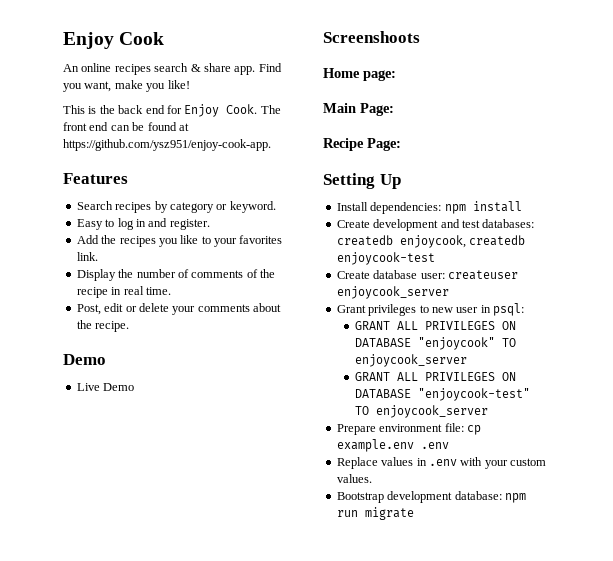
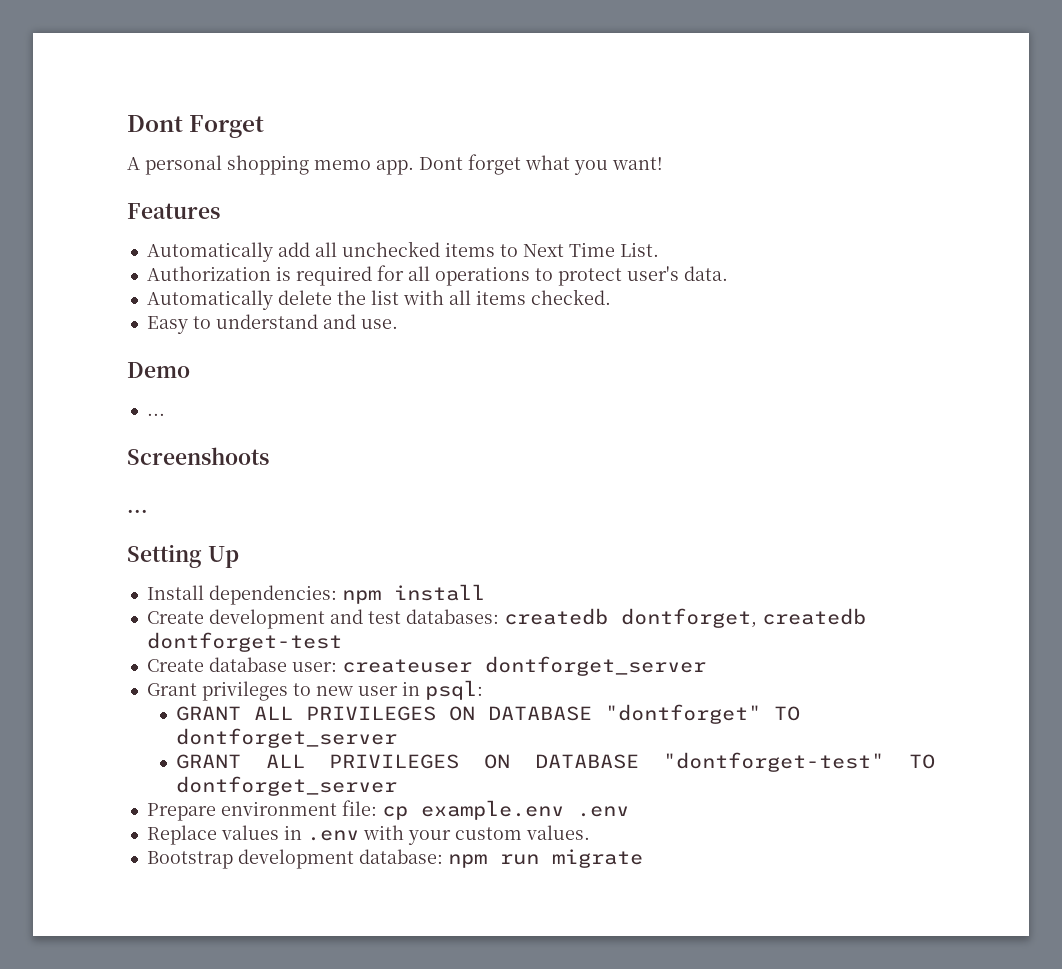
[63,32,165,49] [63,63,282,75] [63,80,190,92] [63,104,281,117] [63,122,189,131] [63,139,271,151] [63,173,128,184] [76,201,276,213] [76,218,210,230] [76,235,283,247] [76,252,98,261] [76,269,275,281] [76,286,171,298] [76,303,281,315] [76,320,130,332] [63,354,106,365] [76,383,135,391] Enjoy Cook // An online recipes search & share app. Find you want, make you like! // This is the back end for Enjoy Cook. The front end can be found at https://github.com/ysz951/enjoy-cook-app. // Features // Search recipes by category or keyword. // Easy to log in and register. // Add the recipes you like to your favorites link. // Display the number of comments of the recipe in real time. // Post, edit or delete your comments about the recipe. // Demo // Live Demo -> [127,115,265,138] [127,154,663,175] [127,203,220,219] [146,241,659,262] [146,265,728,286] [146,289,611,310] [146,314,398,334] [127,362,190,378] [146,413,165,416] Dont Forget // A personal shopping memo app. Dont forget what you want! // Features // Automatically add all unchecked items to Next Time List. // Authorization is required for all operations to protect user's data. // Automatically delete the list with all items checked. // Easy to understand and use. // Demo // ...
[323,68,396,81] [323,103,394,116] [323,138,401,151] Home page: // Main Page: // Recipe Page: -> [127,509,148,513] ...
[399,235,526,248] [336,252,435,265] enjoycook, createdb enjoycook-test -> [620,608,866,628] [146,632,342,652] dontforget, createdb dontforget-test
[336,286,449,299] enjoycook_server -> [484,656,706,676] dontforget_server
[418,337,517,350] [355,354,468,367] [355,372,517,381] [355,388,531,401] [355,405,489,418] "enjoycook" TO enjoycook_server // GRANT ALL PRIVILEGES ON DATABASE "enjoycook-test" TO enjoycook_server -> [605,704,801,724] [176,728,398,748] [176,752,935,772] [176,776,398,796] "dontforget" TO dontforget_server // GRANT ALL PRIVILEGES ON DATABASE "dontforget-test" TO dontforget_server

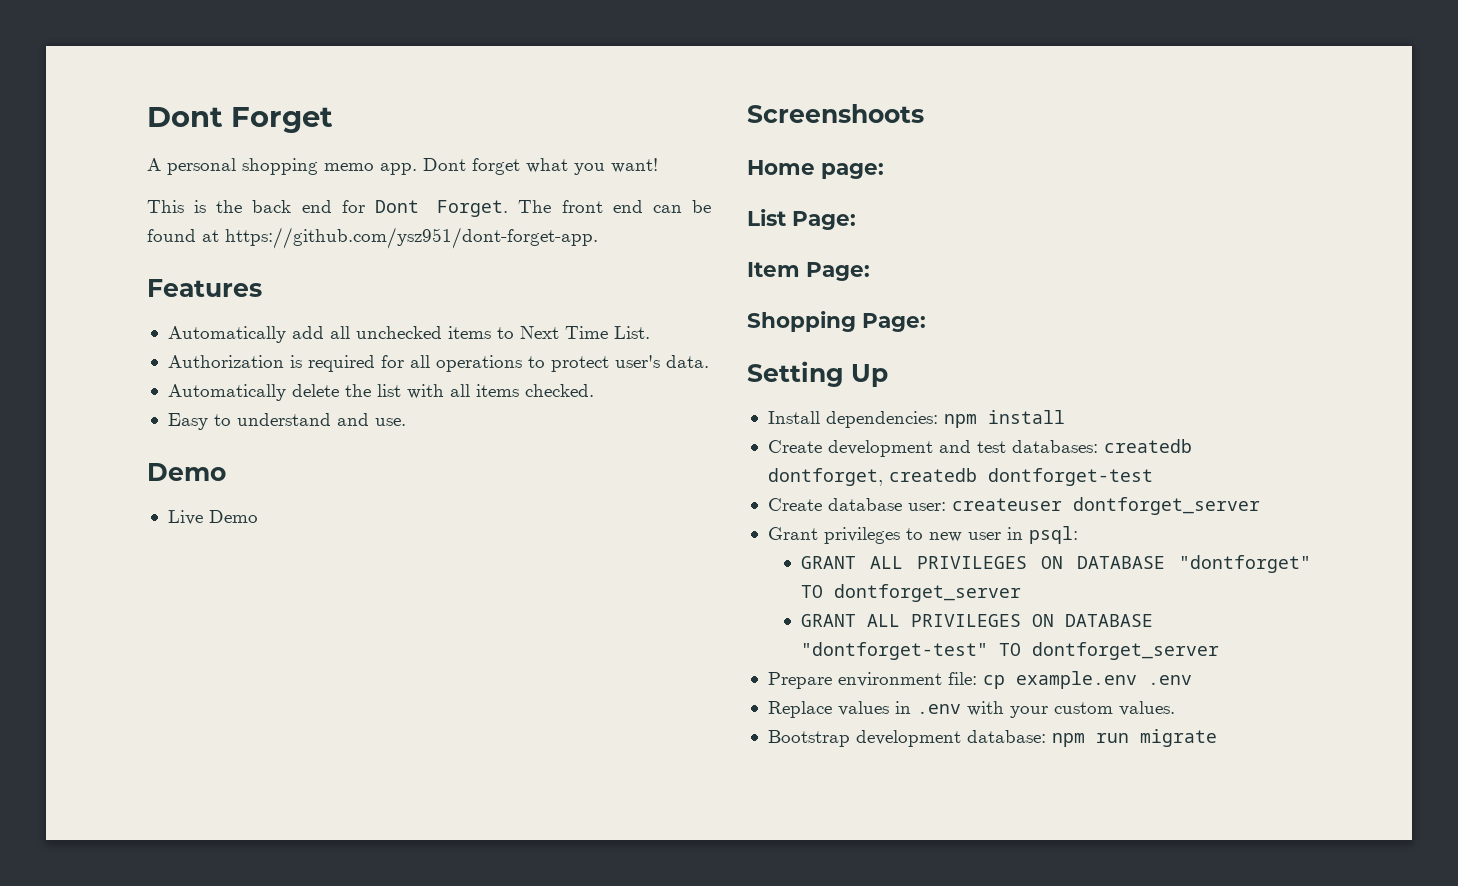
(663, 163) none -> [147,200,711,217] [147,227,598,249] // This is the back end for Dont Forget. The front end can be found at https://github.com/ysz951/dont-forget-app.
[146,413,165,416] ... -> [167,510,258,525] Live Demo
[127,509,148,513] ... -> [747,160,884,179] [747,209,856,230] [747,262,870,281] [747,311,926,332] Home page: // List Page: // Item Page: // Shopping Page:

